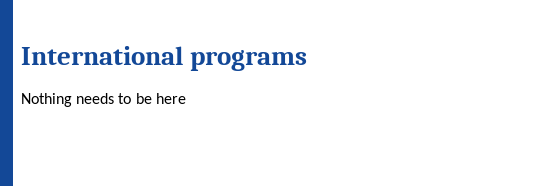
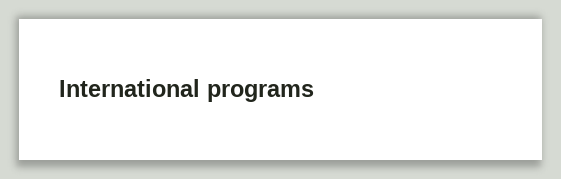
[21,93,186,107] // Nothing needs to be here -> (314, 93) none

